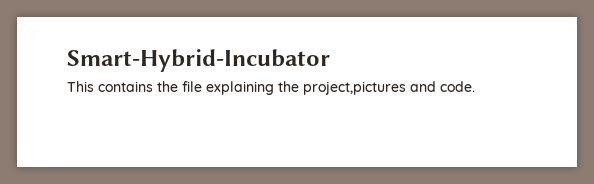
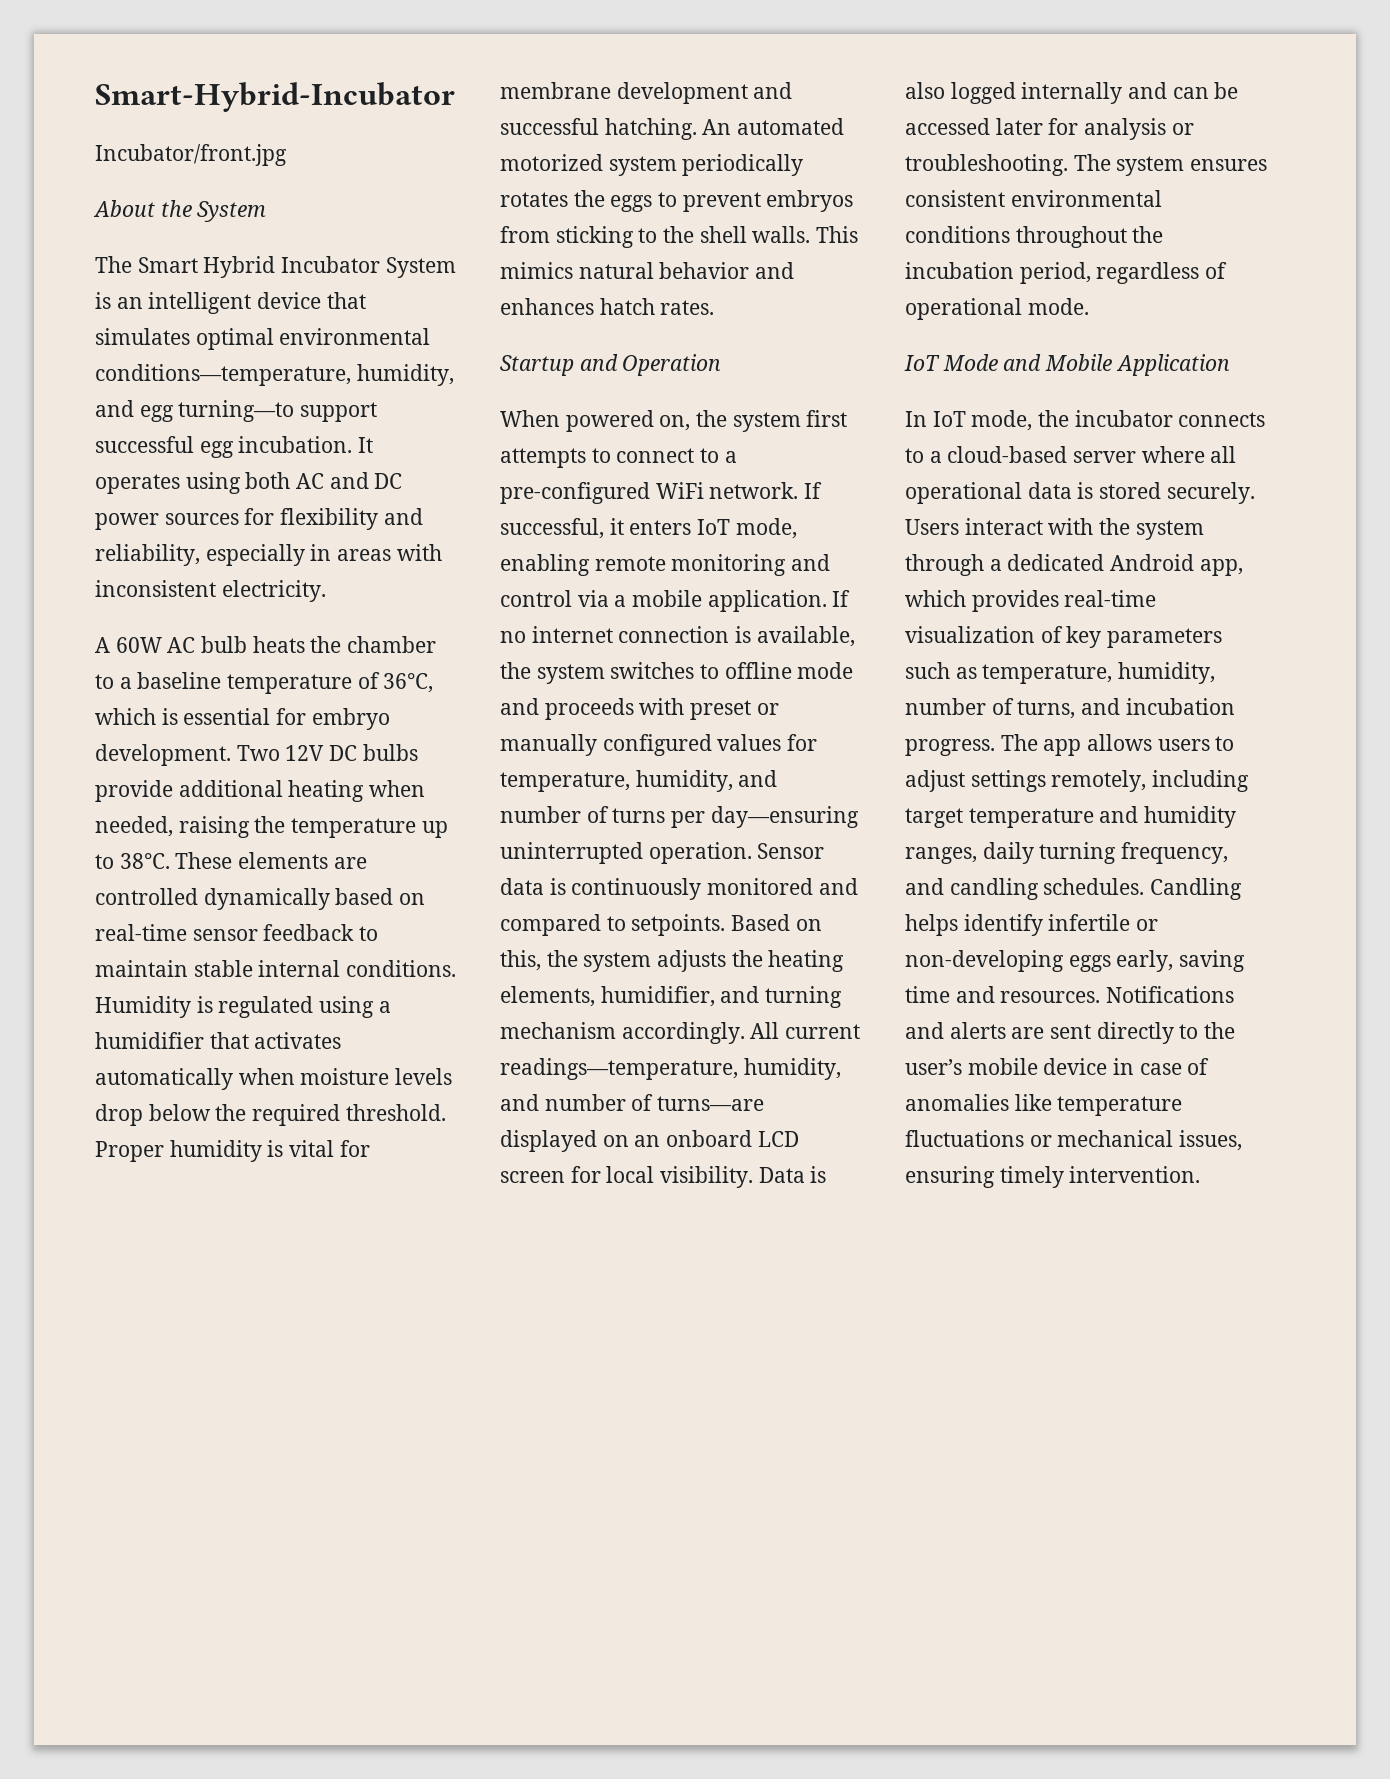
[67,81,475,95] This contains the file explaining the project,pictures and code. -> [95,144,287,166] [93,200,267,222] [95,256,456,278] [95,292,366,314] [95,328,431,350] [95,364,454,386] [95,400,378,422] [95,436,374,458] [95,472,403,494] [95,508,423,530] [95,544,442,566] [95,580,326,602] [95,636,437,653] [95,672,434,694] [95,708,390,730] [95,744,418,766] [95,780,426,802] [95,816,448,838] [95,852,367,869] [95,888,426,910] [95,924,379,941] [95,960,457,977] [95,996,391,1018] [95,1032,342,1049] [95,1068,453,1090] [95,1104,446,1126] [95,1140,370,1162] [500,82,793,104] [500,118,845,140] [500,154,804,176] [500,190,854,212] [500,226,859,248] [500,262,795,279] [500,298,715,315] [500,354,722,376] [500,410,848,432] [500,448,737,468] [500,482,823,504] [500,518,797,539] [500,554,831,576] [500,590,851,612] [500,626,855,647] [500,662,854,684] [500,698,779,720] [500,734,818,756] [500,770,778,792] [500,806,859,828] [500,842,825,864] [500,878,858,900] [500,914,822,936] [500,950,845,972] [500,986,843,1008] [500,1022,861,1044] [500,1058,841,1080] [500,1094,765,1111] [500,1130,799,1152] [500,1166,827,1188] [905,82,1239,104] [905,118,1194,140] [905,154,1268,176] [905,190,1162,207] [905,226,1164,248] [905,262,1228,284] [905,298,1089,320] [904,354,1230,376] [905,410,1266,431] [905,446,1237,463] [905,482,1255,504] [905,518,1204,540] [905,554,1243,576] [905,590,1157,612] [905,626,1223,648] [905,662,1216,684] [905,698,1235,719] [905,734,1235,756] [905,770,1250,792] [905,806,1237,828] [905,842,1229,864] [905,878,1243,900] [905,914,1159,936] [905,950,1246,972] [905,986,1235,1003] [905,1022,1236,1044] [905,1058,1210,1075] [905,1094,1183,1116] [905,1130,1243,1151] [905,1166,1201,1188] Incubator/front.jpg // About the System // The Smart Hybrid Incubator System is an intelligent device that simulates optimal environmental conditions—temperature, humidity, and egg turning—to support successful egg incubation. It operates using both AC and DC power sources for flexibility and reliability, especially in areas with inconsistent electricity. // A 60W AC bulb heats the chamber to a baseline temperature of 36°C, which is essential for embryo development. Two 12V DC bulbs provide additional heating when needed, raising the temperature up to 38°C. These elements are controlled dynamically based on real-time sensor feedback to maintain stable internal conditions. Humidity is regulated using a humidifier that activates automatically when moisture levels drop below the required threshold. Proper humidity is vital for membrane development and successful hatching. An automated motorized system periodically rotates the eggs to prevent embryos from sticking to the shell walls. This mimics natural behavior and enhances hatch rates. // Startup and Operation // When powered on, the system first attempts to connect to a pre-configured WiFi network. If successful, it enters IoT mode, enabling remote monitoring and control via a mobile application. If no internet connection is available, the system switches to offline mode and proceeds with preset or manually configured values for temperature, humidity, and number of turns per day—ensuring uninterrupted operation. Sensor data is continuously monitored and compared to setpoints. Based on this, the system adjusts the heating elements, humidifier, and turning mechanism accordingly. All current readings—temperature, humidity, and number of turns—are displayed on an onboard LCD screen for local visibility. Data is also logged internally and can be accessed later for analysis or troubleshooting. The system ensures consistent environmental conditions throughout the incubation period, regardless of operational mode. // IoT Mode and Mobile Application // In IoT mode, the incubator connects to a cloud-based server where all operational data is stored securely. Users interact with the system through a dedicated Android app, which provides real-time visualization of key parameters such as temperature, humidity, number of turns, and incubation progress. The app allows users to adjust settings remotely, including target temperature and humidity ranges, daily turning frequency, and candling schedules. Candling helps identify infertile or non-developing eggs early, saving time and resources. Notifications and alerts are sent directly to the user’s mobile device in case of anomalies like temperature fluctuations or mechanical issues, ensuring timely intervention.

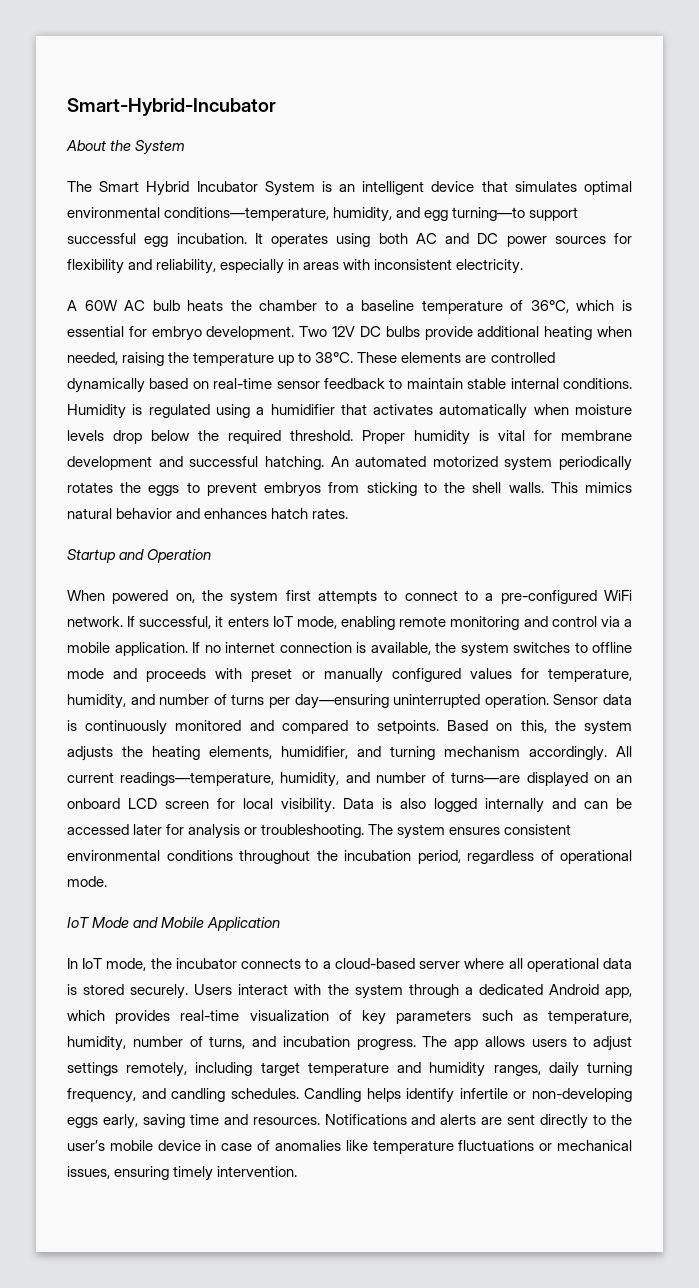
[95,144,287,166] // Incubator/front.jpg -> (276, 107) none

